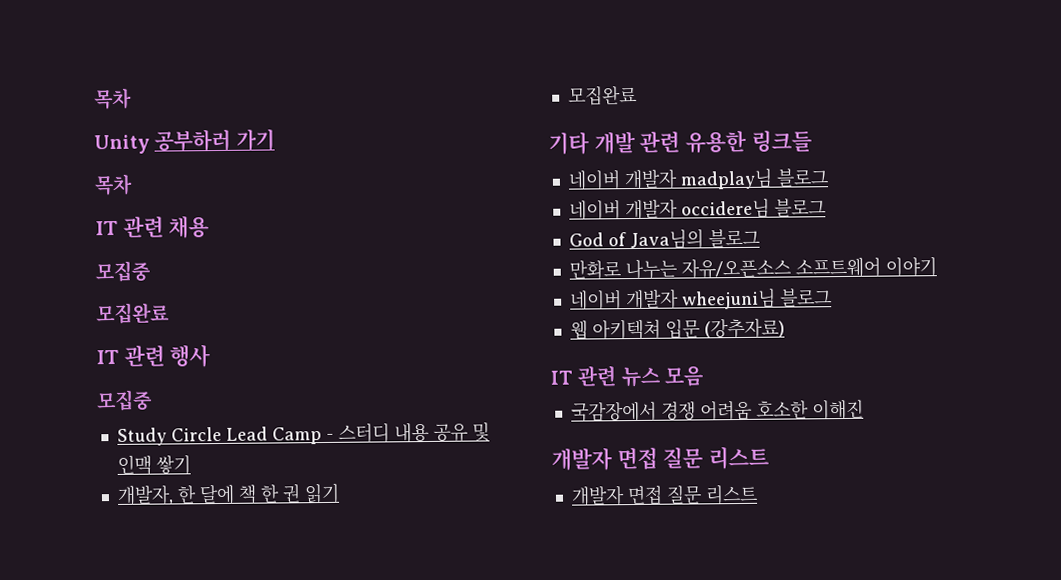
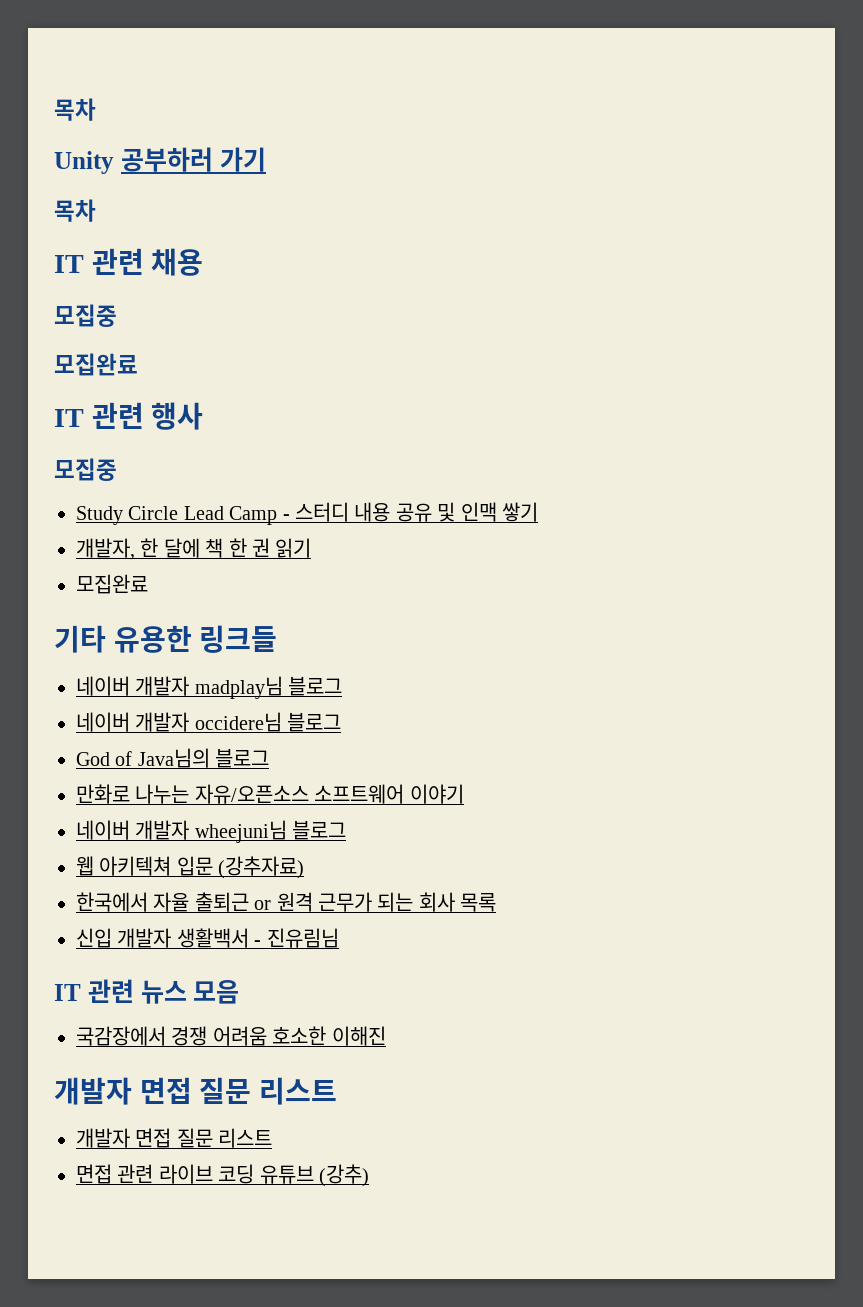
[593,130,681,155] 개발 관련 -> (106, 639) none
(785, 328) none -> [76,892,497,912] [76,928,339,948] // 한국에서 자율 출퇴근 or 원격 근무가 되는 회사 목록 // 신입 개발자 생활백서 - 진유림님
(758, 494) none -> [76,1164,369,1187] // 면접 관련 라이브 코딩 유튜브 (강추)

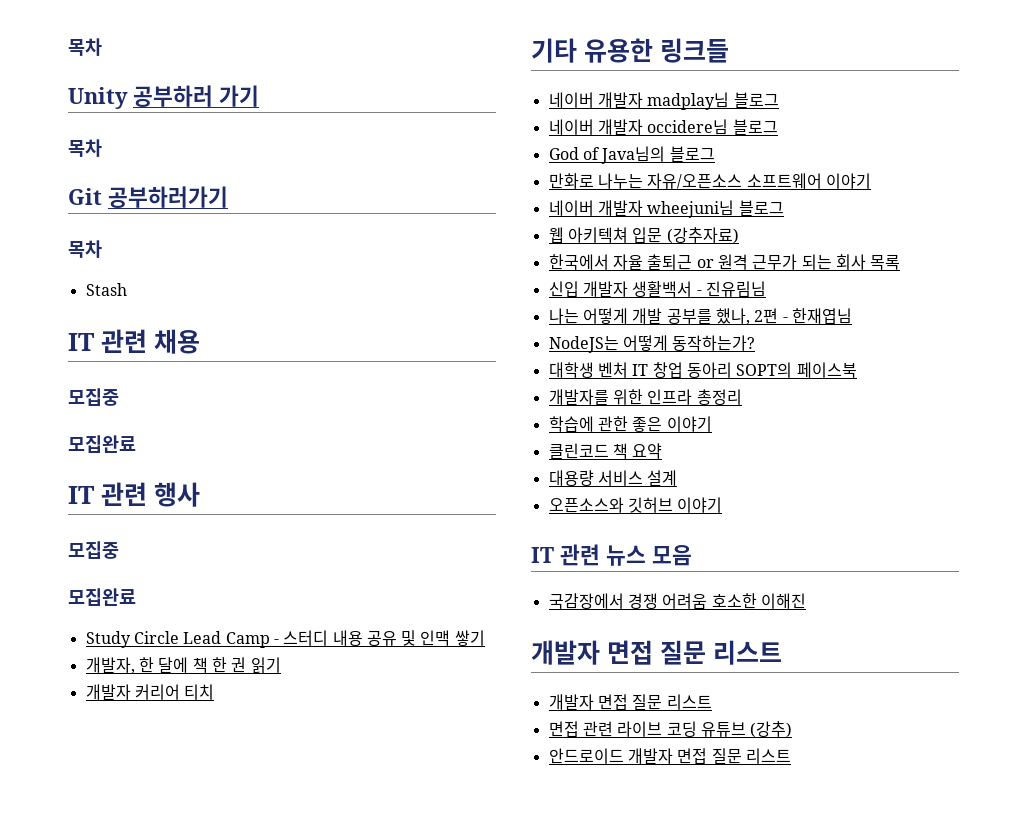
(96, 210) none -> [68,186,228,208] [68,240,102,258] [85,283,127,296] // Git 공부하러가기 // 목차 // Stash
(117, 469) none -> [68,588,136,606] // 모집완료
[76,574,148,594] 모집완료 -> [85,684,215,700] 개발자 커리어 티치
(339, 938) none -> [548,308,852,325] [548,335,756,353] [548,362,857,378] [548,389,742,405] [548,416,712,432] [548,443,663,459] [548,470,678,486] [548,497,723,513] // 나는 어떻게 개발 공부를 했나, 2편 - 한재엽님 // NodeJS는 어떻게 동작하는가? // 대학생 벤처 IT 창업 동아리 SOPT의 페이스북 // 개발자를 위한 인프라 총정리 // 학습에 관한 좋은 이야기 // 클린코드 책 요약 // 대용량 서비스 설계 // 오픈소스와 깃허브 이야기
(369, 1175) none -> [548,748,791,764] // 안드로이드 개발자 면접 질문 리스트

